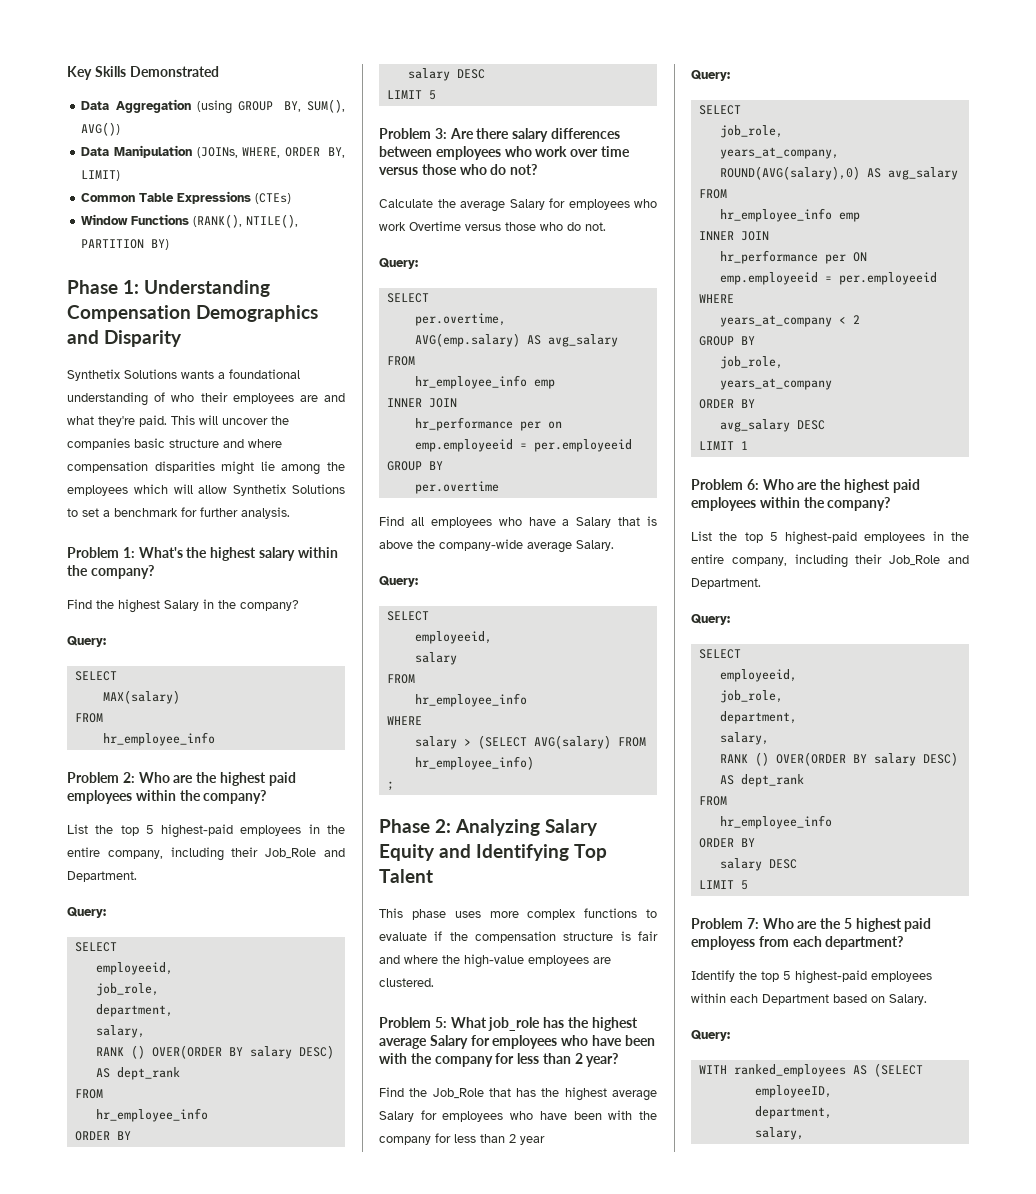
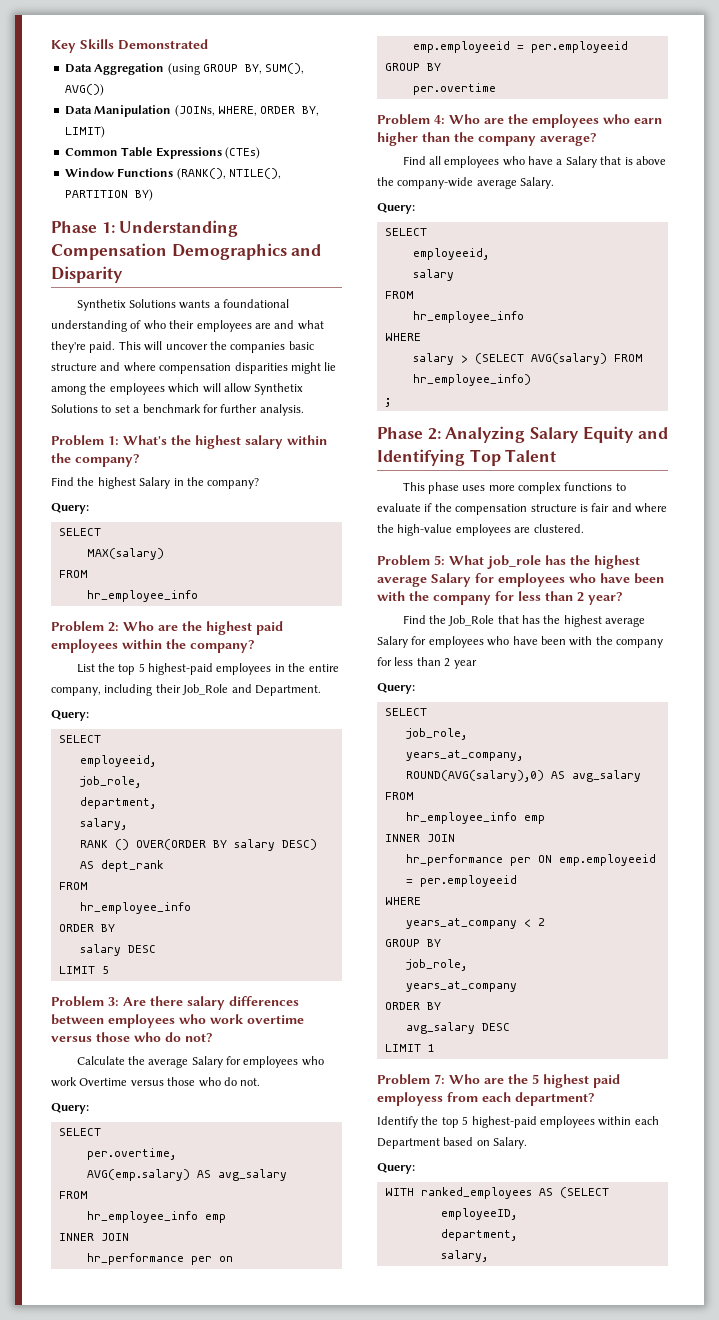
[570,146,630,157] over time -> [247,1015,304,1024] overtime
(499, 487) none -> [377,114,662,128] [377,132,597,146] // Problem 4: Who are the employees who earn higher than the company average?
[691,479,920,493] [691,497,891,511] [691,531,969,545] [691,554,969,568] [691,578,761,589] [691,614,730,625] [698,649,741,659] [719,669,797,682] [719,690,783,703] [719,711,797,724] [719,732,769,745] [719,752,958,766] [719,774,804,787] [698,796,727,806] [719,815,832,829] [698,838,755,848] [719,858,797,871] [698,880,748,890] // Problem 6: Who are the highest paid employees within the company? // List the top 5 highest-paid employees in the entire company, including their Job_Role and Department. // Query: // SELECT // employeeid, // job_role, // department, // salary, // RANK () OVER(ORDER BY salary DESC) AS dept_rank // FROM // hr_employee_info // ORDER BY // salary DESC // LIMIT 5 -> (435, 1048) none

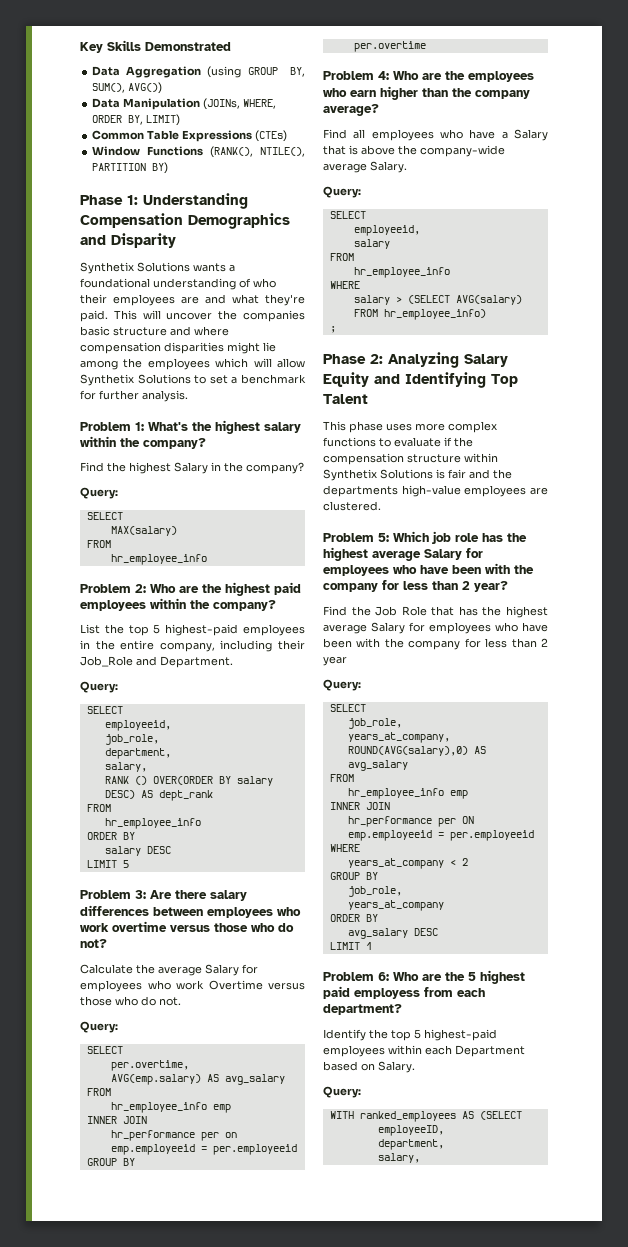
(577, 508) none -> [464,453,498,463] [323,469,433,481] within Synthetix Solutions
[635,503,667,513] [377,524,394,533] where the -> [493,469,512,479] [323,485,398,497] the departments
[449,555,541,569] What job_role -> [393,531,479,544] Which job role
[448,615,495,626] Job_Role -> [375,606,427,616] Job Role
[434,1074,445,1084] 7: -> [378,972,389,981] 6:

